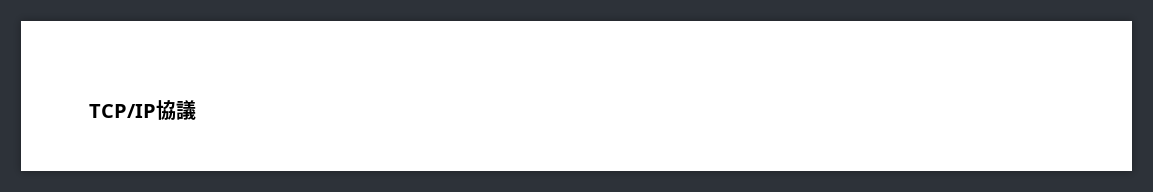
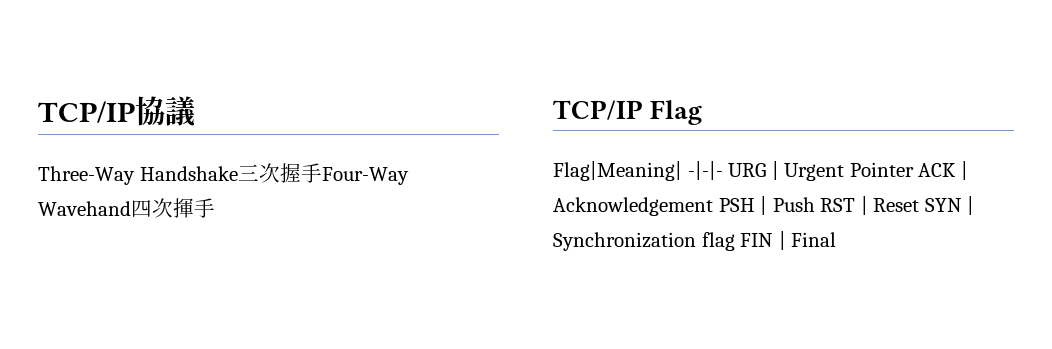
(196, 110) none -> [38,163,409,185] [38,198,215,218] [553,100,703,125] [553,161,968,181] [553,196,975,216] [553,231,837,251] // Three-Way Handshake三次握手Four-Way Wavehand四次揮手 // TCP/IP Flag // Flag|Meaning| -|-|- URG | Urgent Pointer ACK | Acknowledgement PSH | Push RST | Reset SYN | Synchronization flag FIN | Final

